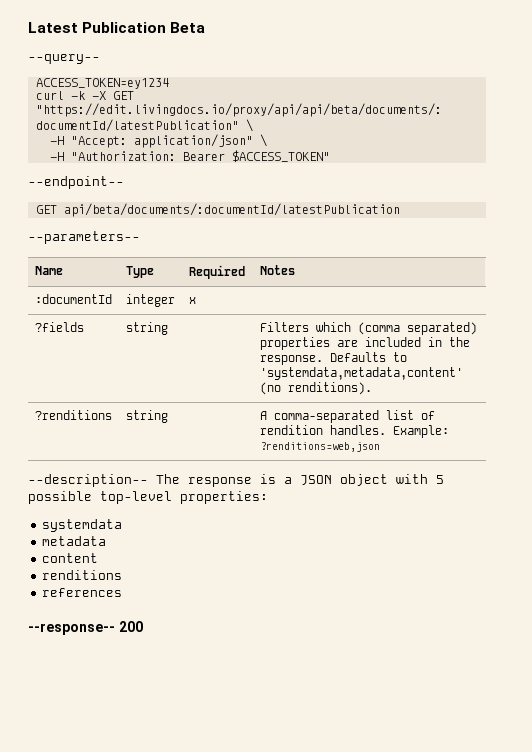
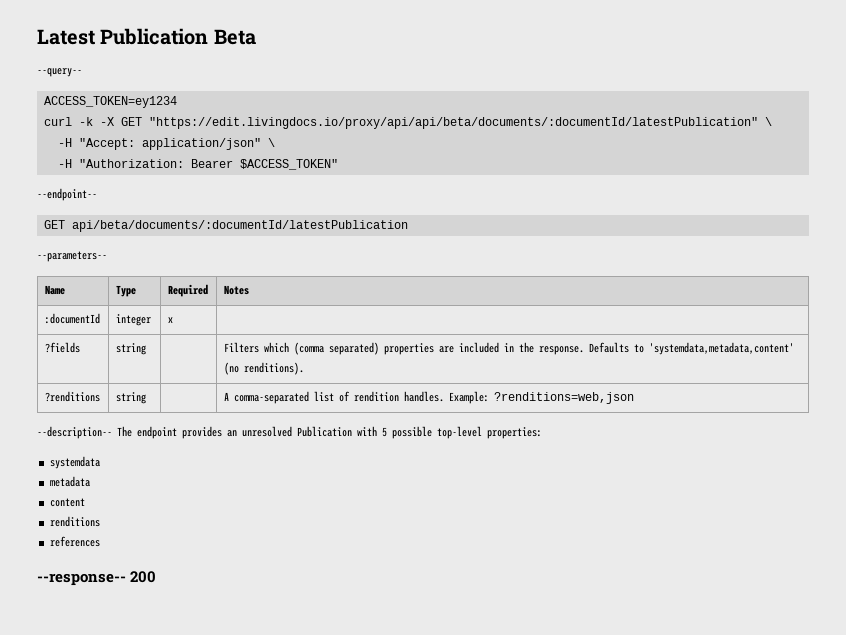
[188,474,388,487] response is a JSON object -> [137,426,352,439] endpoint provides an unresolved Publication

